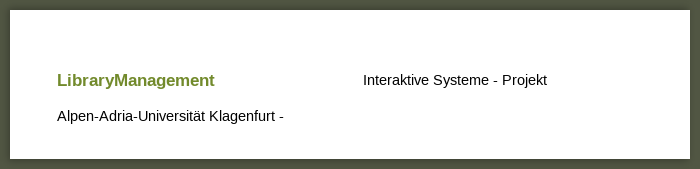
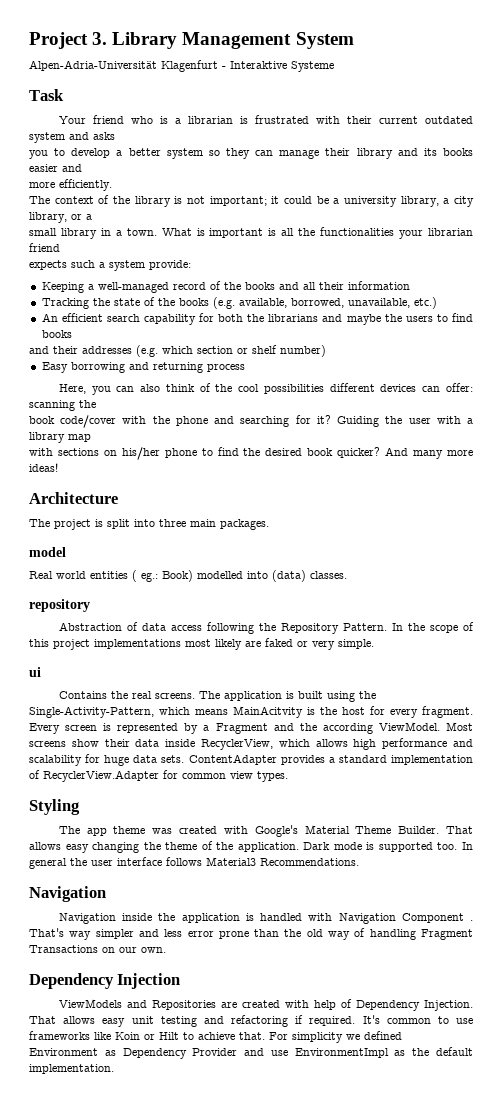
[57,74,215,89] LibraryManagement -> [29,32,354,49] Project 3. Library Management System
[493,74,547,88] - Projekt -> [29,89,64,101] [58,115,473,124] [29,132,115,143] [29,148,474,159] [29,164,82,172] [29,179,112,191] [29,195,475,207] [29,212,92,223] [29,227,473,239] [29,243,60,252] [29,260,191,271] [41,281,410,293] [41,297,437,309] [41,313,474,325] [41,330,72,338] [29,345,326,357] [41,362,245,373] [58,383,473,395] [29,400,96,411] [29,415,473,428] [29,432,91,443] [29,447,473,460] [29,463,58,472] [29,492,118,504] [29,519,269,530] [29,547,66,557] [29,570,347,582] [29,599,90,612] [58,622,474,634] [29,638,374,650] [29,667,41,677] [58,691,376,702] [29,706,473,718] [29,722,473,734] [29,738,474,750] [29,754,473,766] [29,770,288,782] [29,799,80,815] [58,825,473,837] [29,841,474,853] [29,857,359,869] [29,886,106,902] [58,913,473,924] [29,928,474,940] [29,945,166,953] [29,973,181,989] [58,999,473,1011] [29,1015,474,1027] [29,1031,402,1043] [29,1047,473,1059] [29,1064,114,1074] // Task // Your friend who is a librarian is frustrated with their current outdated system and asks // you to develop a better system so they can manage their library and its books easier and // more efficiently. // The context of the library is not important; it could be a university library, a city library, or a // small library in a town. What is important is all the functionalities your librarian friend // expects such a system provide: // Keeping a well-managed record of the books and all their information // Tracking the state of the books (e.g. available, borrowed, unavailable, etc.) // An efficient search capability for both the librarians and maybe the users to find books // and their addresses (e.g. which section or shelf number) // Easy borrowing and returning process // Here, you can also think of the cool possibilities different devices can offer: scanning the // book code/cover with the phone and searching for it? Guiding the user with a library map // with sections on his/her phone to find the desired book quicker? And many more ideas! // Architecture // The project is split into three main packages. // model // Real world entities ( eg.: Book) modelled into (data) classes. // repository // Abstraction of data access following the Repository Pattern. In the scope of this project implementations most likely are faked or very simple. // ui // Contains the real screens. The application is built using the Single-Activity-Pattern, which means MainAcitvity is the host for every fragment. Every screen is represented by a Fragment and the according ViewModel. Most screens show their data inside RecyclerView, which allows high performance and scalability for huge data sets. ContentAdapter provides a standard implementation of RecyclerView.Adapter for common view types. // Styling // The app theme was created with Google's Material Theme Builder. That allows easy changing the theme of the application. Dark mode is supported too. In general the user interface follows Material3 Recommendations. // Navigation // Navigation inside the application is handled with Navigation Component . That's way simpler and less error prone than the old way of handling Fragment Transactions on our own. // Dependency Injection // ViewModels and Repositories are created with help of Dependency Injection. That allows easy unit testing and refactoring if required. It's common to use frameworks like Koin or Hilt to achieve that. For simplicity we defined Environment as Dependency Provider and use EnvironmentImpl as the default implementation.

